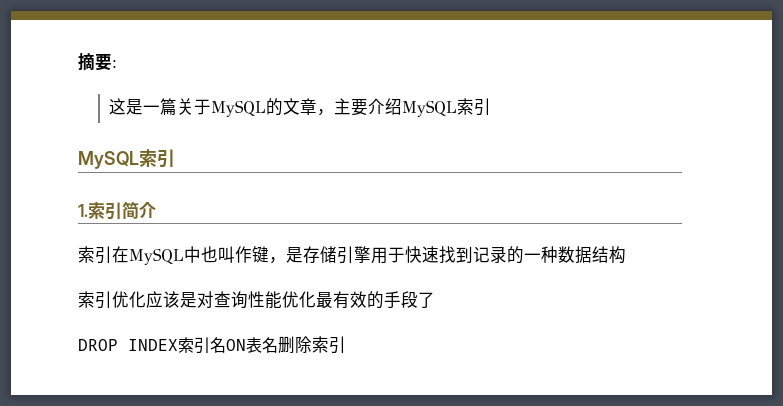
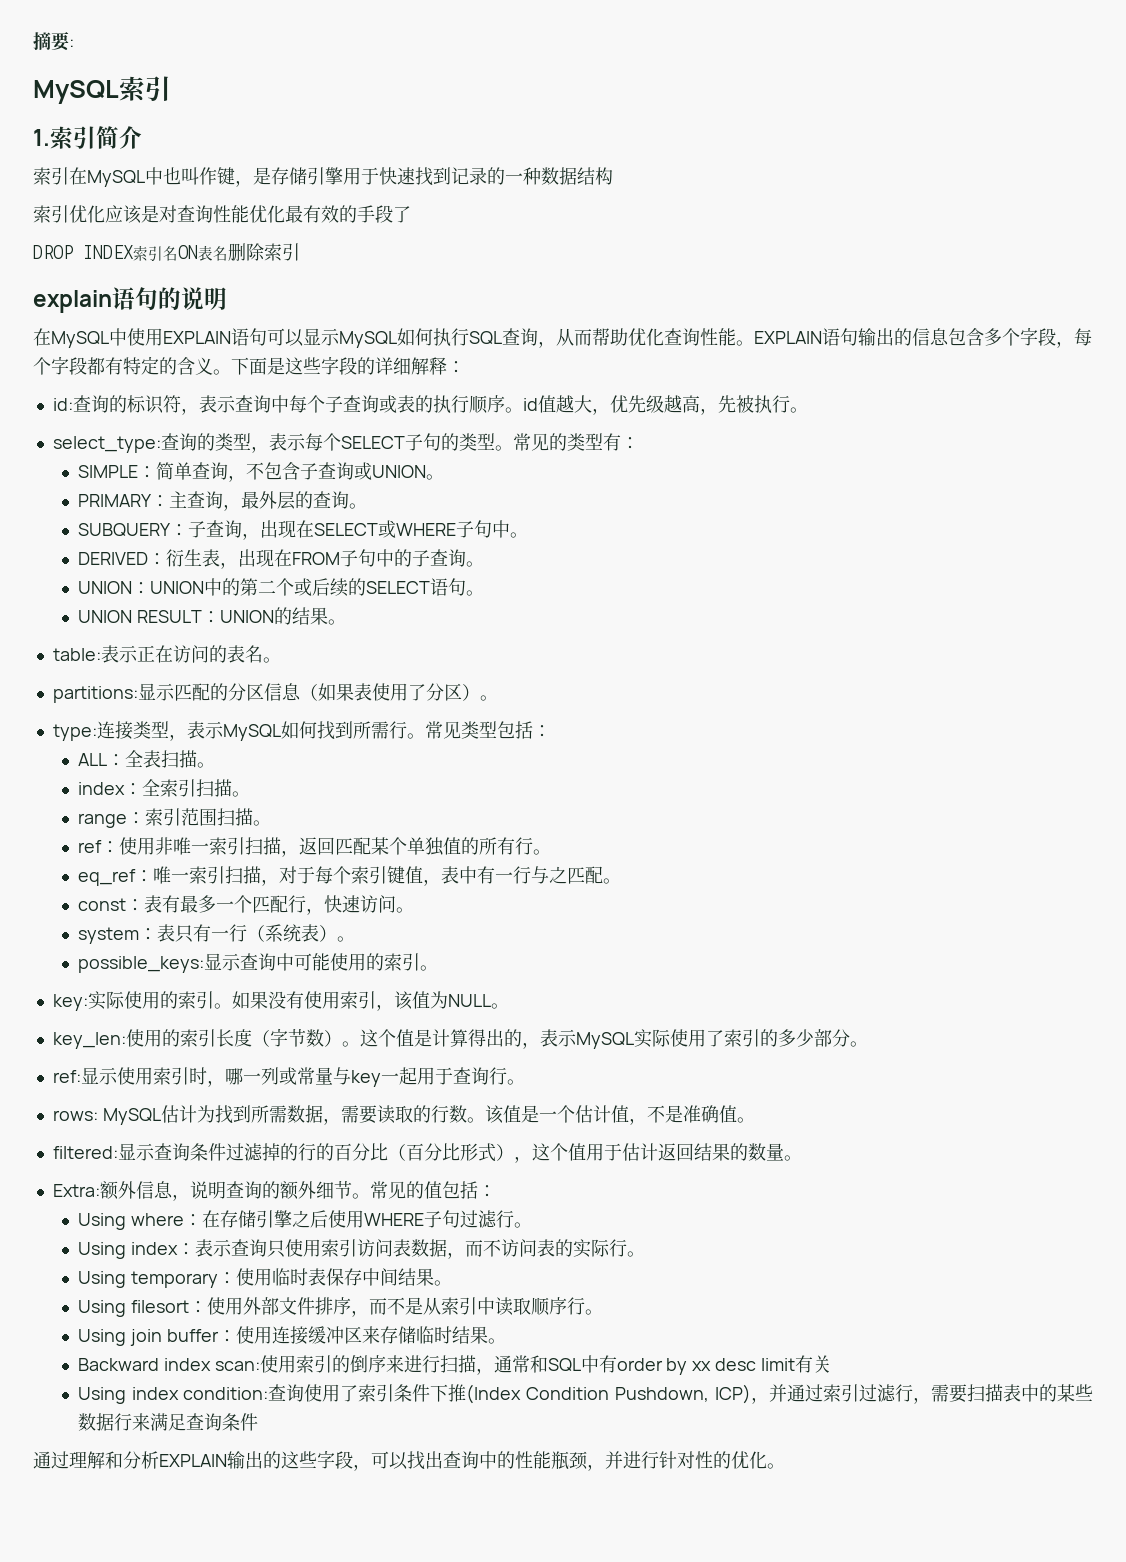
[109,98,492,117] // 这是一篇关于MySQL的文章，主要介绍MySQL索引 -> (74, 43) none
(346, 345) none -> [33,287,227,313] [33,327,1092,348] [33,356,465,375] [52,395,808,415] [52,433,639,453] [77,462,444,482] [77,491,367,511] [77,520,528,540] [77,549,484,569] [77,578,484,597] [77,607,346,625] [52,645,281,663] [52,683,498,703] [52,721,551,741] [77,750,215,768] [77,779,250,797] [77,808,271,828] [77,837,551,857] [77,866,621,886] [77,895,414,915] [77,924,355,944] [77,953,438,973] [52,991,509,1011] [52,1028,868,1049] [52,1067,525,1087] [52,1105,755,1125] [52,1143,802,1163] [52,1181,496,1201] [77,1210,532,1230] [77,1239,645,1259] [77,1268,452,1288] [77,1297,603,1317] [77,1326,506,1346] [77,1355,831,1375] [77,1384,1093,1404] [77,1413,258,1431] [33,1450,785,1471] // explain语句的说明 // 在MySQL中使用EXPLAIN语句可以显示MySQL如何执行SQL查询，从而帮助优化查询性能。EXPLAIN语句输出的信息包含多个字段，每个字段都有特定的含义。下面是这些字段的详细解释： // id:查询的标识符，表示查询中每个子查询或表的执行顺序。id值越大，优先级越高，先被执行。 // select_type:查询的类型，表示每个SELECT子句的类型。常见的类型有： // SIMPLE：简单查询，不包含子查询或UNION。 // PRIMARY：主查询，最外层的查询。 // SUBQUERY：子查询，出现在SELECT或WHERE子句中。 // DERIVED：衍生表，出现在FROM子句中的子查询。 // UNION：UNION中的第二个或后续的SELECT语句。 // UNION RESULT：UNION的结果。 // table:表示正在访问的表名。 // partitions:显示匹配的分区信息（如果表使用了分区）。 // type:连接类型，表示MySQL如何找到所需行。常见类型包括： // ALL：全表扫描。 // index：全索引扫描。 // range：索引范围扫描。 // ref：使用非唯一索引扫描，返回匹配某个单独值的所有行。 // eq_ref：唯一索引扫描，对于每个索引键值，表中有一行与之匹配。 // const：表有最多一个匹配行，快速访问。 // system：表只有一行（系统表）。 // possible_keys:显示查询中可能使用的索引。 // key:实际使用的索引。如果没有使用索引，该值为NULL。 // key_len:使用的索引长度（字节数）。这个值是计算得出的，表示MySQL实际使用了索引的多少部分。 // ref:显示使用索引时，哪一列或常量与key一起用于查询行。 // rows: MySQL估计为找到所需数据，需要读取的行数。该值是一个估计值，不是准确值。 // filtered:显示查询条件过滤掉的行的百分比（百分比形式），这个值用于估计返回结果的数量。 // Extra:额外信息，说明查询的额外细节。常见的值包括： // Using where：在存储引擎之后使用WHERE子句过滤行。 // Using index：表示查询只使用索引访问表数据，而不访问表的实际行。 // Using temporary：使用临时表保存中间结果。 // Using filesort：使用外部文件排序，而不是从索引中读取顺序行。 // Using join buffer：使用连接缓冲区来存储临时结果。 // Backward index scan:使用索引的倒序来进行扫描，通常和SQL中有order by xx desc limit有关 // Using index condition:查询使用了索引条件下推(Index Condition Pushdown, ICP)，并通过索引过滤行，需要扫描表中的某些数据行来满足查询条件 // 通过理解和分析EXPLAIN输出的这些字段，可以找出查询中的性能瓶颈，并进行针对性的优化。

